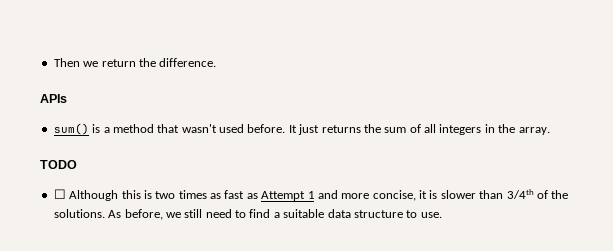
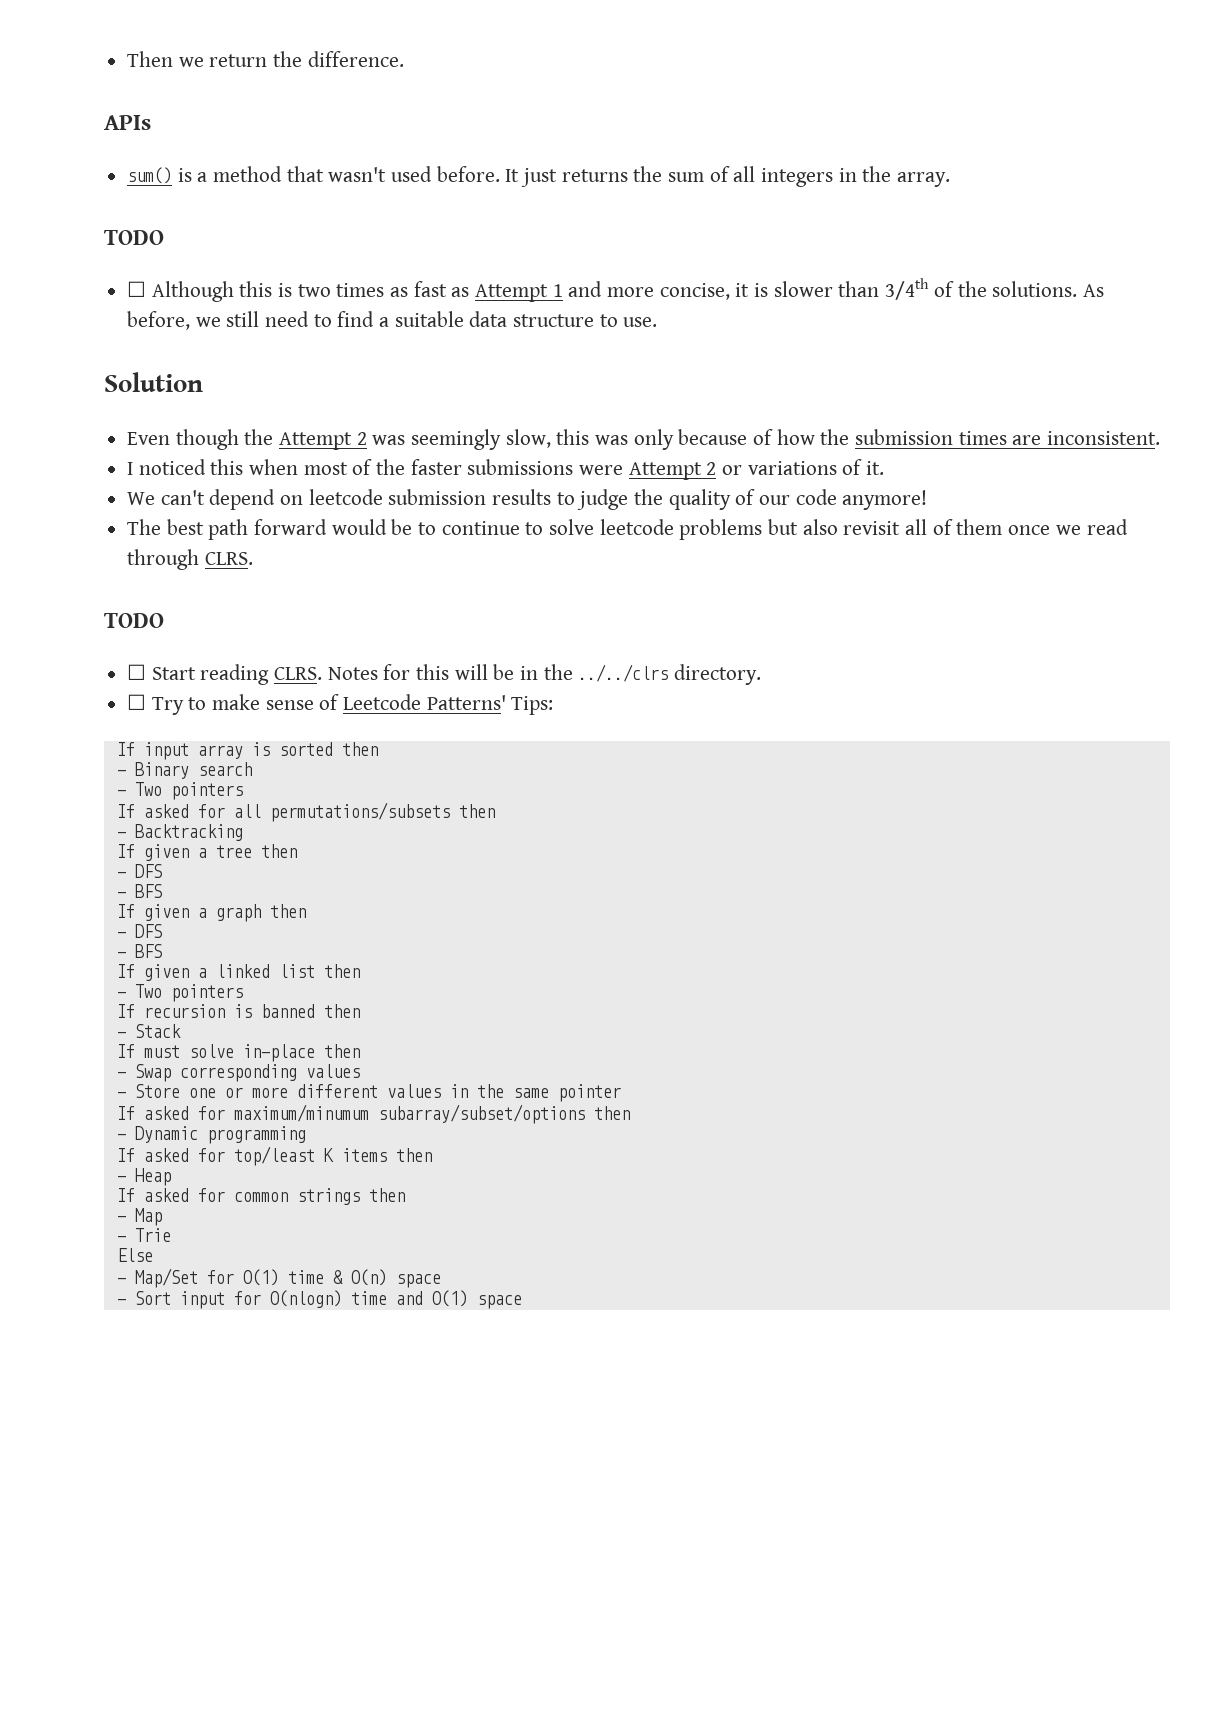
(442, 215) none -> [104,372,203,392] [127,429,1161,450] [127,459,885,480] [127,489,928,510] [127,519,1128,540] [127,549,253,570] [104,613,164,628] [127,664,762,685] [127,694,554,715] [116,742,378,760] [116,762,252,779] [116,782,243,800] [116,802,495,822] [116,824,243,841] [116,844,297,861] [116,864,162,878] [116,884,162,898] [116,904,306,922] [116,924,162,938] [116,944,162,958] [116,964,360,981] [116,984,243,1002] [116,1004,360,1018] [116,1024,181,1038] [116,1044,360,1062] [116,1064,360,1082] [116,1084,621,1102] [116,1104,630,1124] [116,1126,306,1144] [116,1146,432,1166] [116,1168,171,1186] [116,1188,405,1205] [116,1208,162,1226] [116,1228,171,1242] [116,1248,153,1262] [116,1268,441,1288] [116,1290,522,1309] // Solution // Even though the Attempt 2 was seemingly slow, this was only because of how the submission times are inconsistent. // I noticed this when most of the faster submissions were Attempt 2 or variations of it. // We can't depend on leetcode submission results to judge the quality of our code anymore! // The best path forward would be to continue to solve leetcode problems but also revisit all of them once we read through CLRS. // TODO // ☐ Start reading CLRS. Notes for this will be in the ../../clrs directory. // ☐ Try to make sense of Leetcode Patterns' Tips: // If input array is sorted then // - Binary search // - Two pointers // If asked for all permutations/subsets then // - Backtracking // If given a tree then // - DFS // - BFS // If given a graph then // - DFS // - BFS // If given a linked list then // - Two pointers // If recursion is banned then // - Stack // If must solve in-place then // - Swap corresponding values // - Store one or more different values in the same pointer // If asked for maximum/minumum subarray/subset/options then // - Dynamic programming // If asked for top/least K items then // - Heap // If asked for common strings then // - Map // - Trie // Else // - Map/Set for O(1) time & O(n) space // - Sort input for O(nlogn) time and O(1) space

